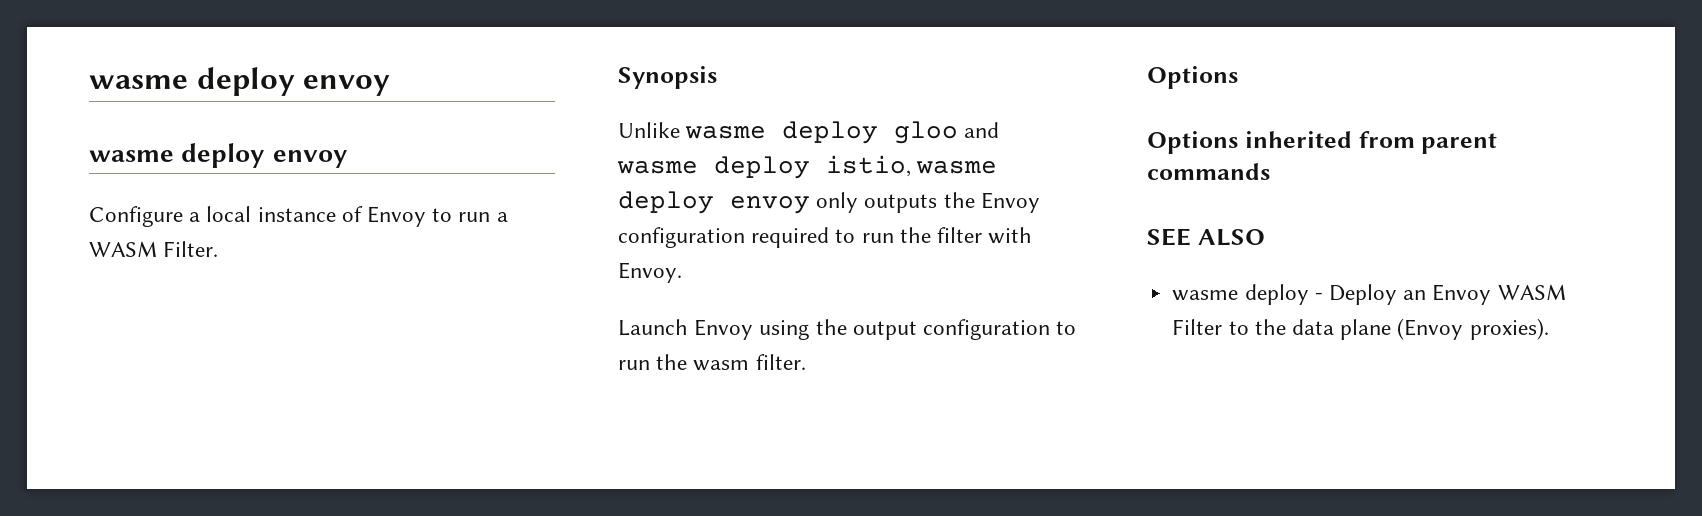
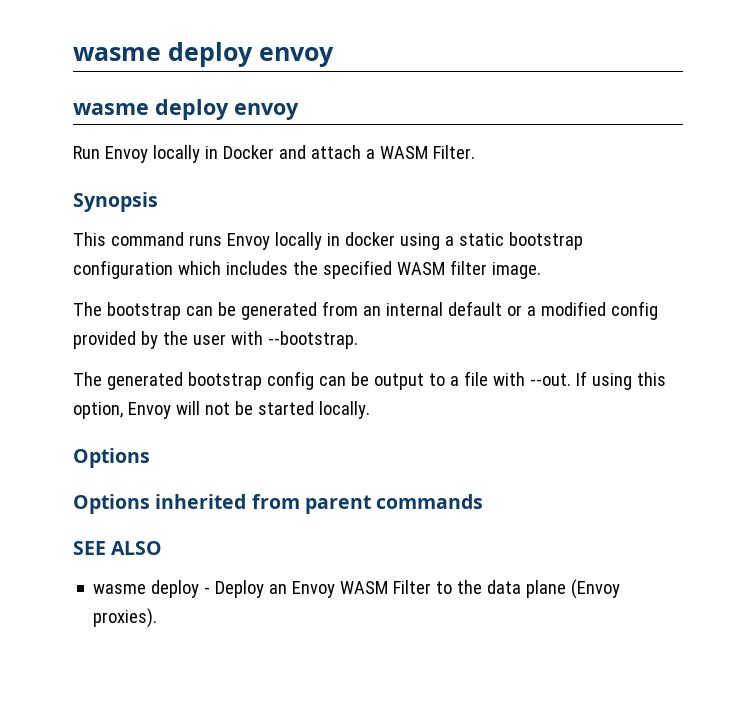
[89,206,508,227] [89,241,219,257] [618,66,717,89] [618,121,1000,144] [617,155,998,179] [618,191,1040,214] [618,227,1033,248] [618,262,682,283] [618,319,1077,340] [618,354,806,371] Configure a local instance of Envoy to run a WASM Filter. // Synopsis // Unlike wasme deploy gloo and wasme deploy istio, wasme deploy envoy only outputs the Envoy configuration required to run the filter with Envoy. // Launch Envoy using the output configuration to run the wasm filter. -> [73,145,475,163] [73,192,158,212] [73,232,583,250] [73,260,541,279] [73,301,658,320] [73,331,358,349] [73,371,666,390] [73,401,370,419] Run Envoy locally in Docker and attach a WASM Filter. // Synopsis // This command runs Envoy locally in docker using a static bootstrap configuration which includes the specified WASM filter image. // The bootstrap can be generated from an internal default or a modified config provided by the user with --bootstrap. // The generated bootstrap config can be output to a file with --out. If using this option, Envoy will not be started locally.

